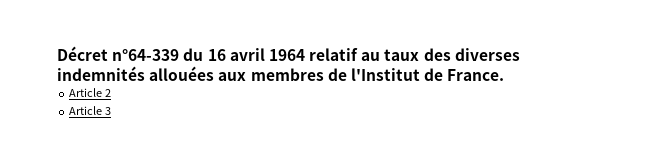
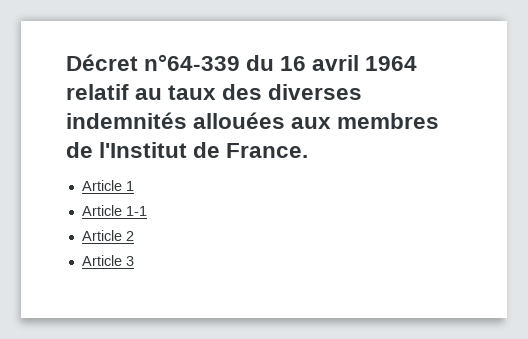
(505, 75) none -> [81,180,134,191] [81,205,147,216] // Article 1 // Article 1-1

